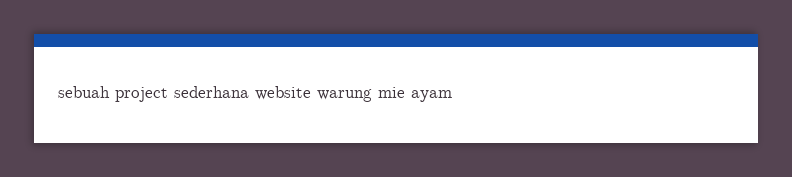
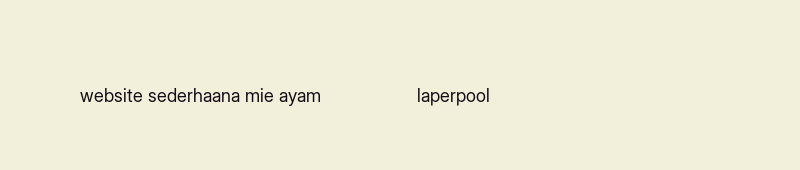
[58,86,372,102] sebuah project sederhana website warung -> [80,88,240,102] website sederhaana
(452, 96) none -> [417,88,490,106] laperpool

